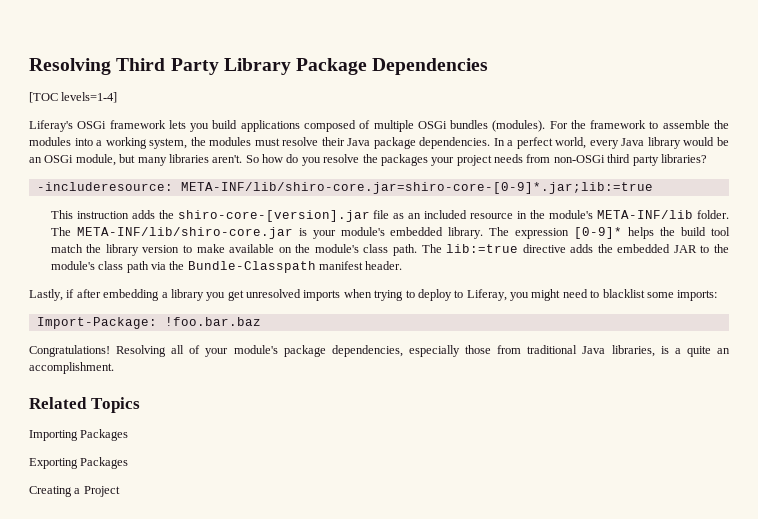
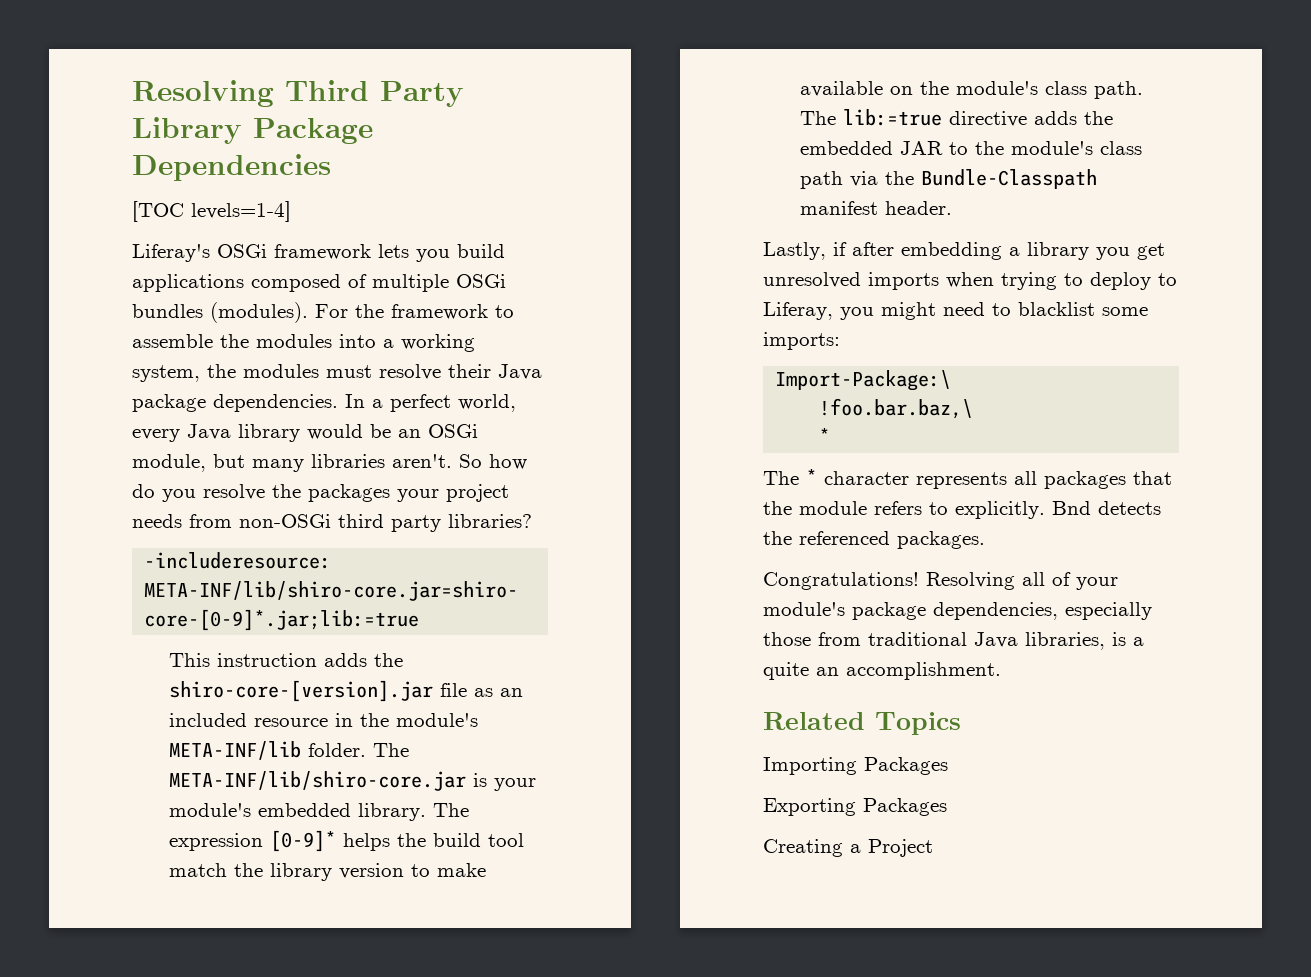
[36,317,261,329] Import-Package: !foo.bar.baz -> [775,370,952,391] [819,398,974,419] [819,428,831,444] [763,469,1172,489] [763,501,1161,519] [763,531,985,549] Import-Package:\ // !foo.bar.baz,\ // * // The * character represents all packages that the module refers to explicitly. Bnd detects the referenced packages.

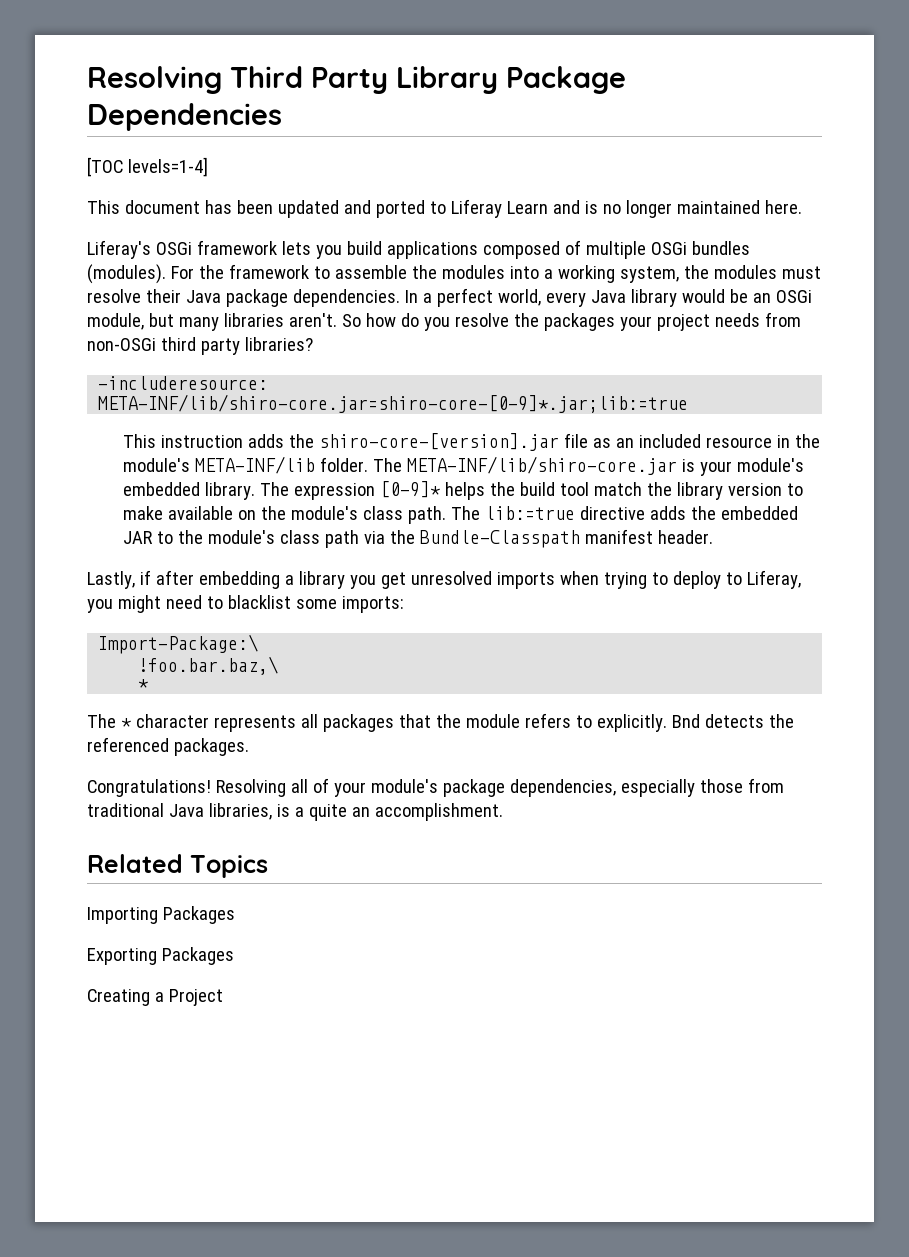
(291, 211) none -> [87,199,802,218] // This document has been updated and ported to Liferay Learn and is no longer maintained here.

